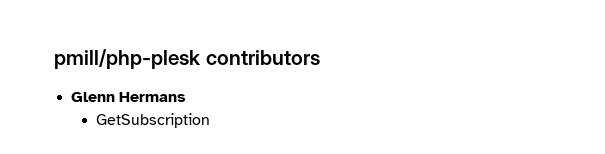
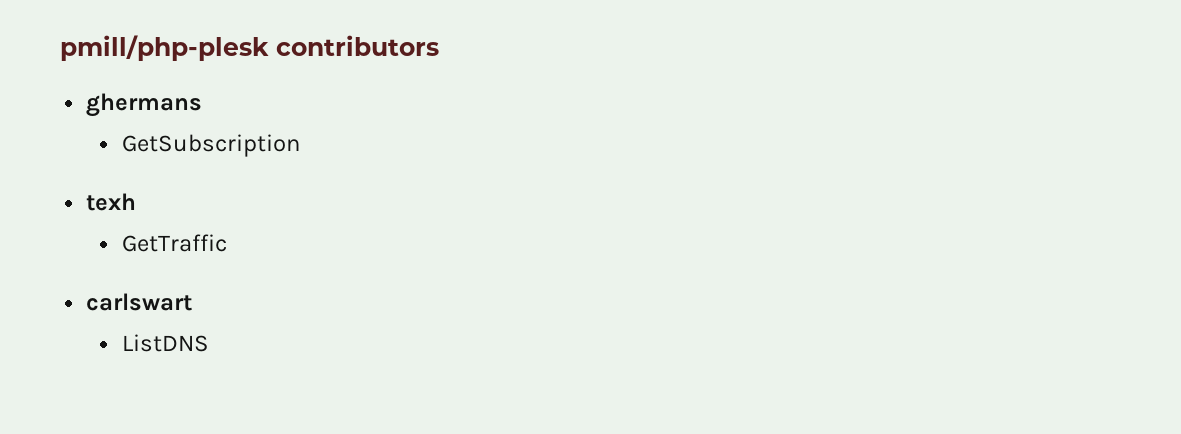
[71,92,187,102] Glenn Hermans -> [86,93,203,117] ghermans
(211, 120) none -> [86,193,137,211] [121,234,227,252] [86,293,193,311] [121,334,209,352] // texh // GetTraffic // carlswart // ListDNS

